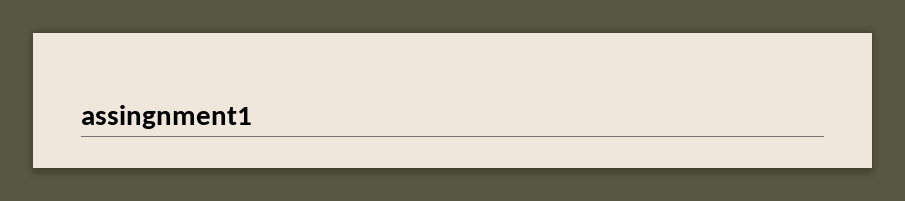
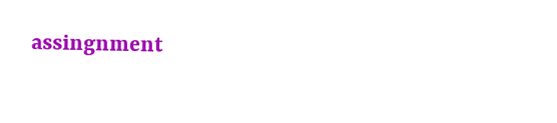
[81,105,252,129] assingnment1 -> [31,34,164,57] assingnment

